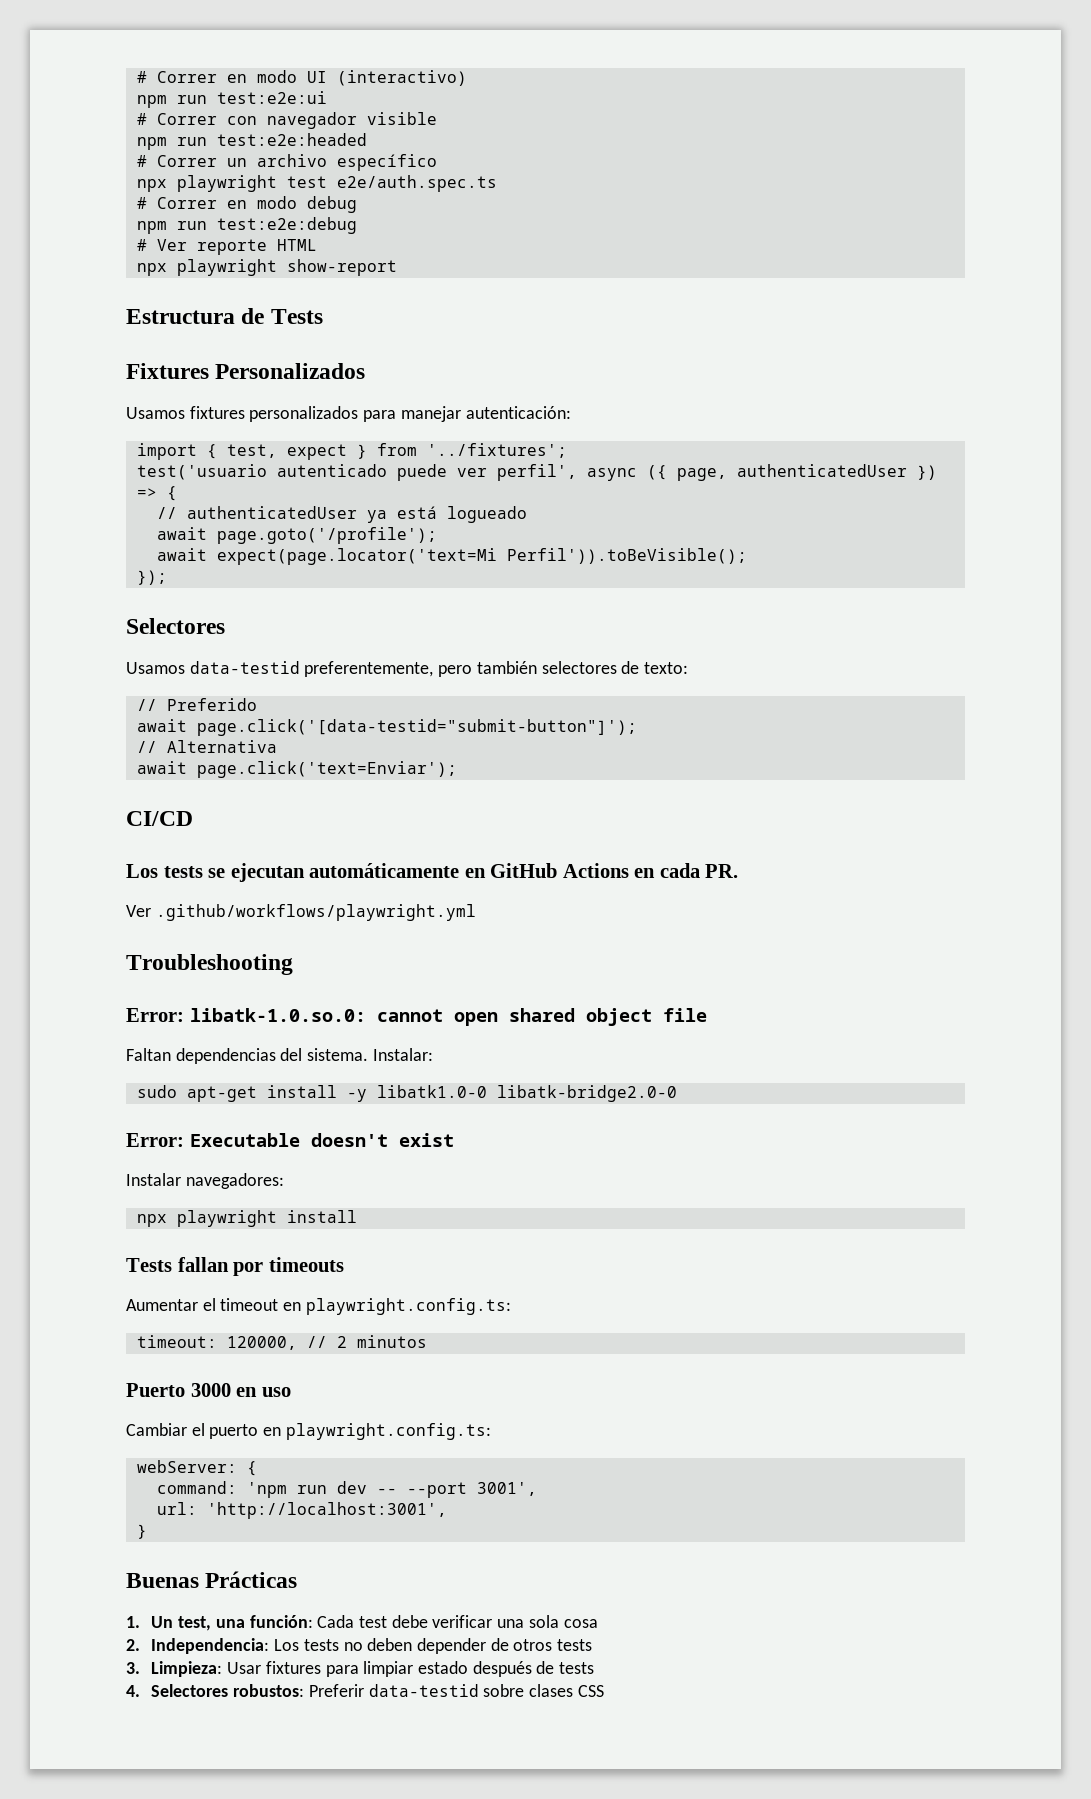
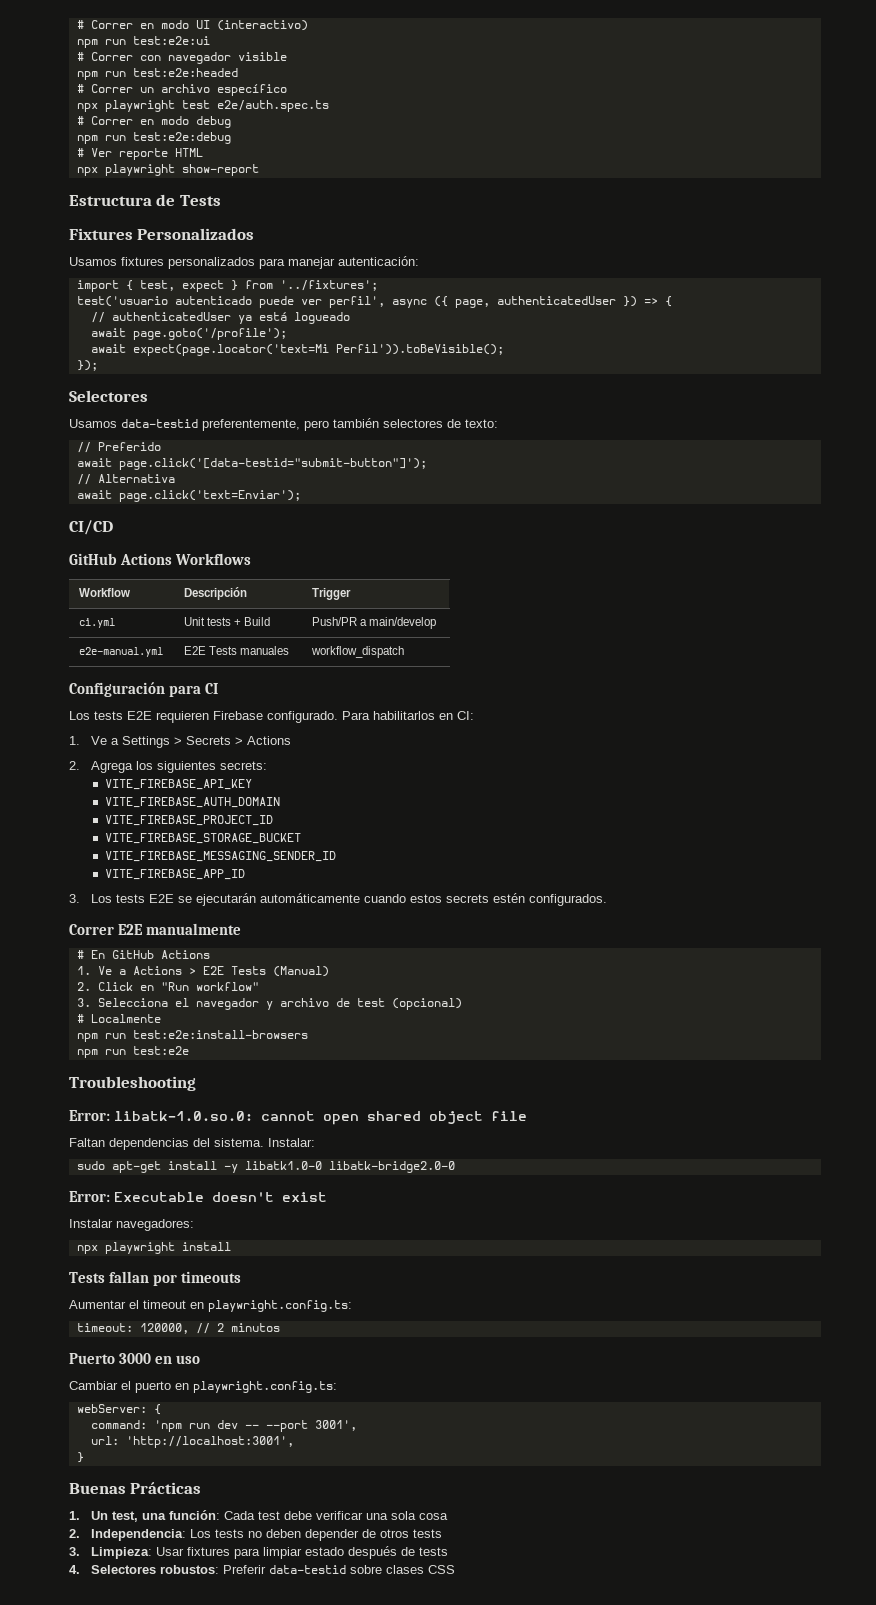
[126,863,739,882] [126,904,476,921] Los tests se ejecutan automáticamente en GitHub Actions en cada PR. // Ver .github/workflows/playwright.yml -> [69,553,252,565] [79,588,131,597] [184,587,248,600] [312,588,352,600] [79,618,116,628] [184,617,271,626] [312,617,437,629] [79,647,164,657] [184,646,290,655] [311,646,405,658] [69,682,219,697] [69,711,474,723] [69,736,291,748] [69,761,267,773] [104,779,252,790] [104,797,280,808] [104,815,273,826] [104,833,301,844] [104,851,336,862] [104,869,245,880] [69,893,607,906] [69,923,242,935] [76,950,210,959] [76,966,329,977] [76,982,259,991] [76,998,462,1010] [76,1014,161,1023] [76,1030,308,1042] [76,1046,189,1058] GitHub Actions Workflows // Workflow | Descripción | Trigger // ci.yml | Unit tests + Build | Push/PR a main/develop // e2e-manual.yml | E2E Tests manuales | workflow_dispatch // Configuración para CI // Los tests E2E requieren Firebase configurado. Para habilitarlos en CI: // 1. Ve a Settings > Secrets > Actions // 2. Agrega los siguientes secrets: // VITE_FIREBASE_API_KEY // VITE_FIREBASE_AUTH_DOMAIN // VITE_FIREBASE_PROJECT_ID // VITE_FIREBASE_STORAGE_BUCKET // VITE_FIREBASE_MESSAGING_SENDER_ID // VITE_FIREBASE_APP_ID // 3. Los tests E2E se ejecutarán automáticamente cuando estos secrets estén configurados. // Correr E2E manualmente // # En GitHub Actions // 1. Ve a Actions > E2E Tests (Manual) // 2. Click en "Run workflow" // 3. Selecciona el navegador y archivo de test (opcional) // # Localmente // npm run test:e2e:install-browsers // npm run test:e2e

